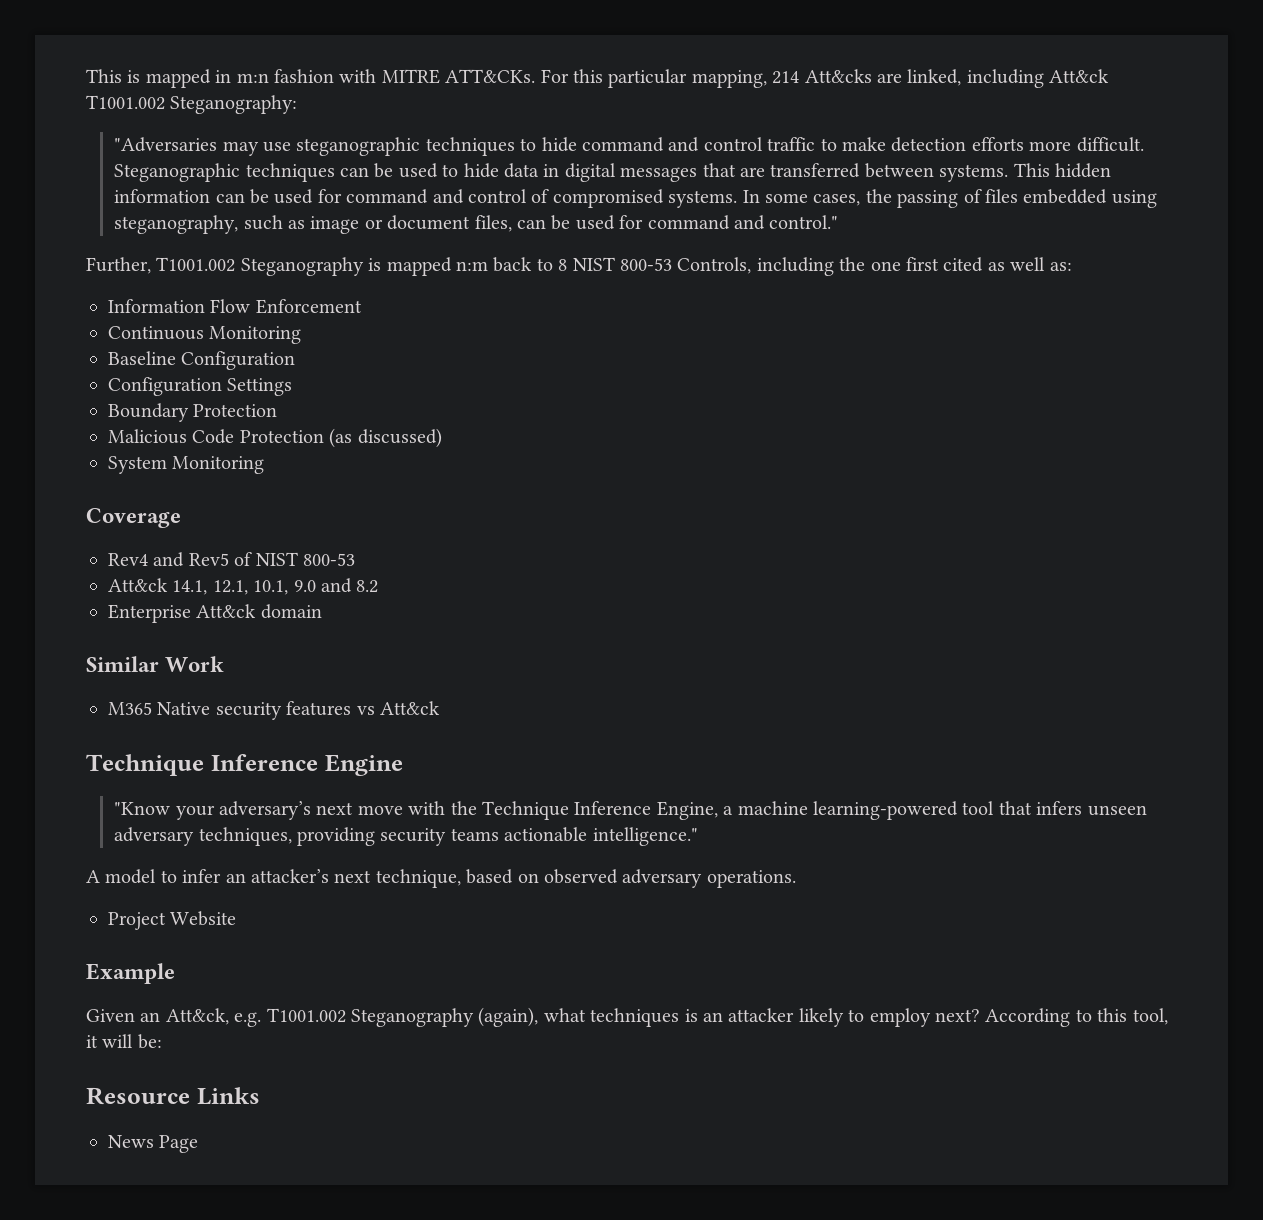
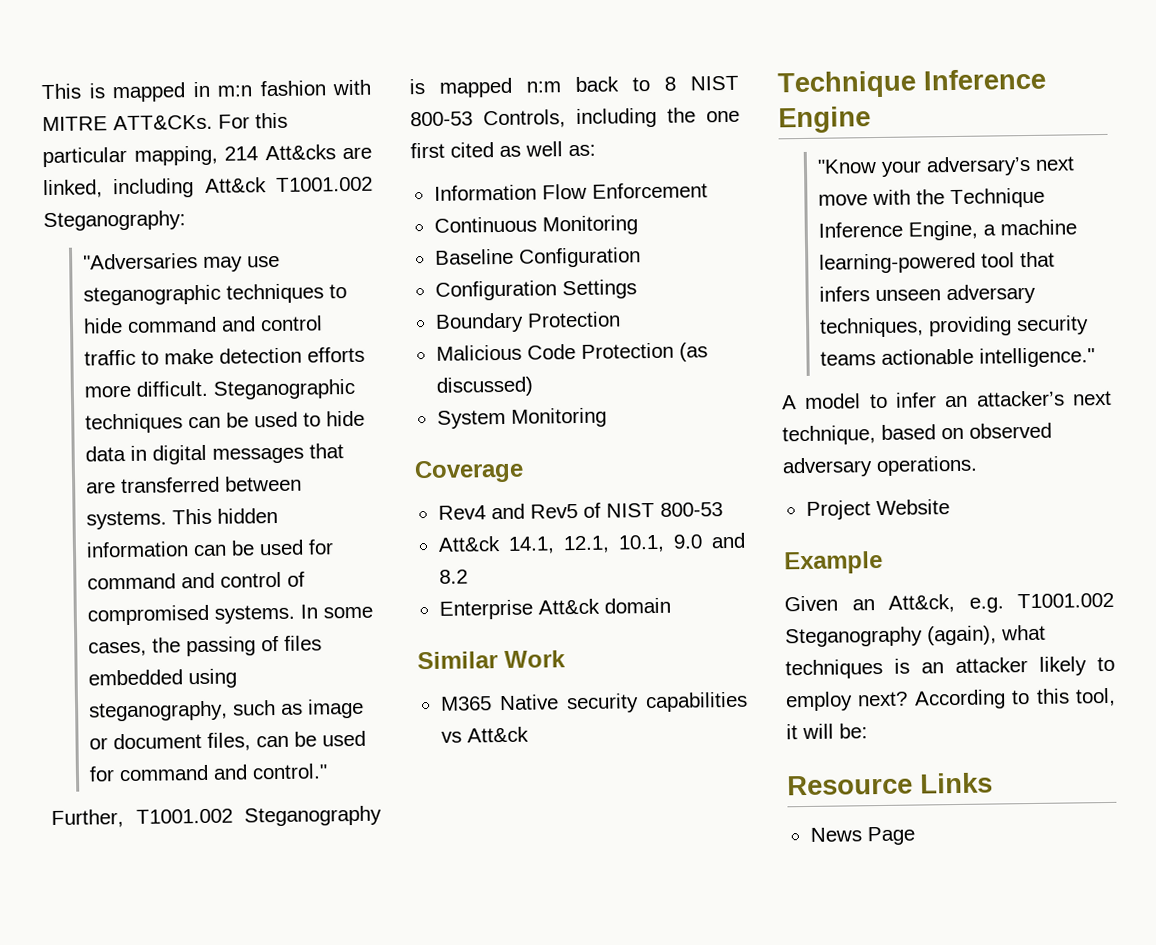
[286,701,352,716] features -> [645,691,748,713] capabilities

